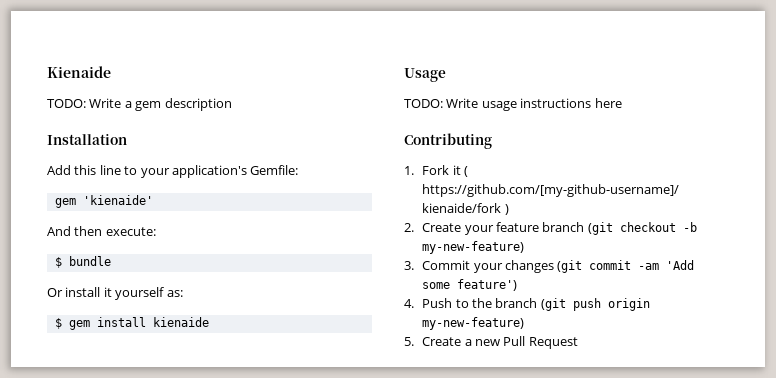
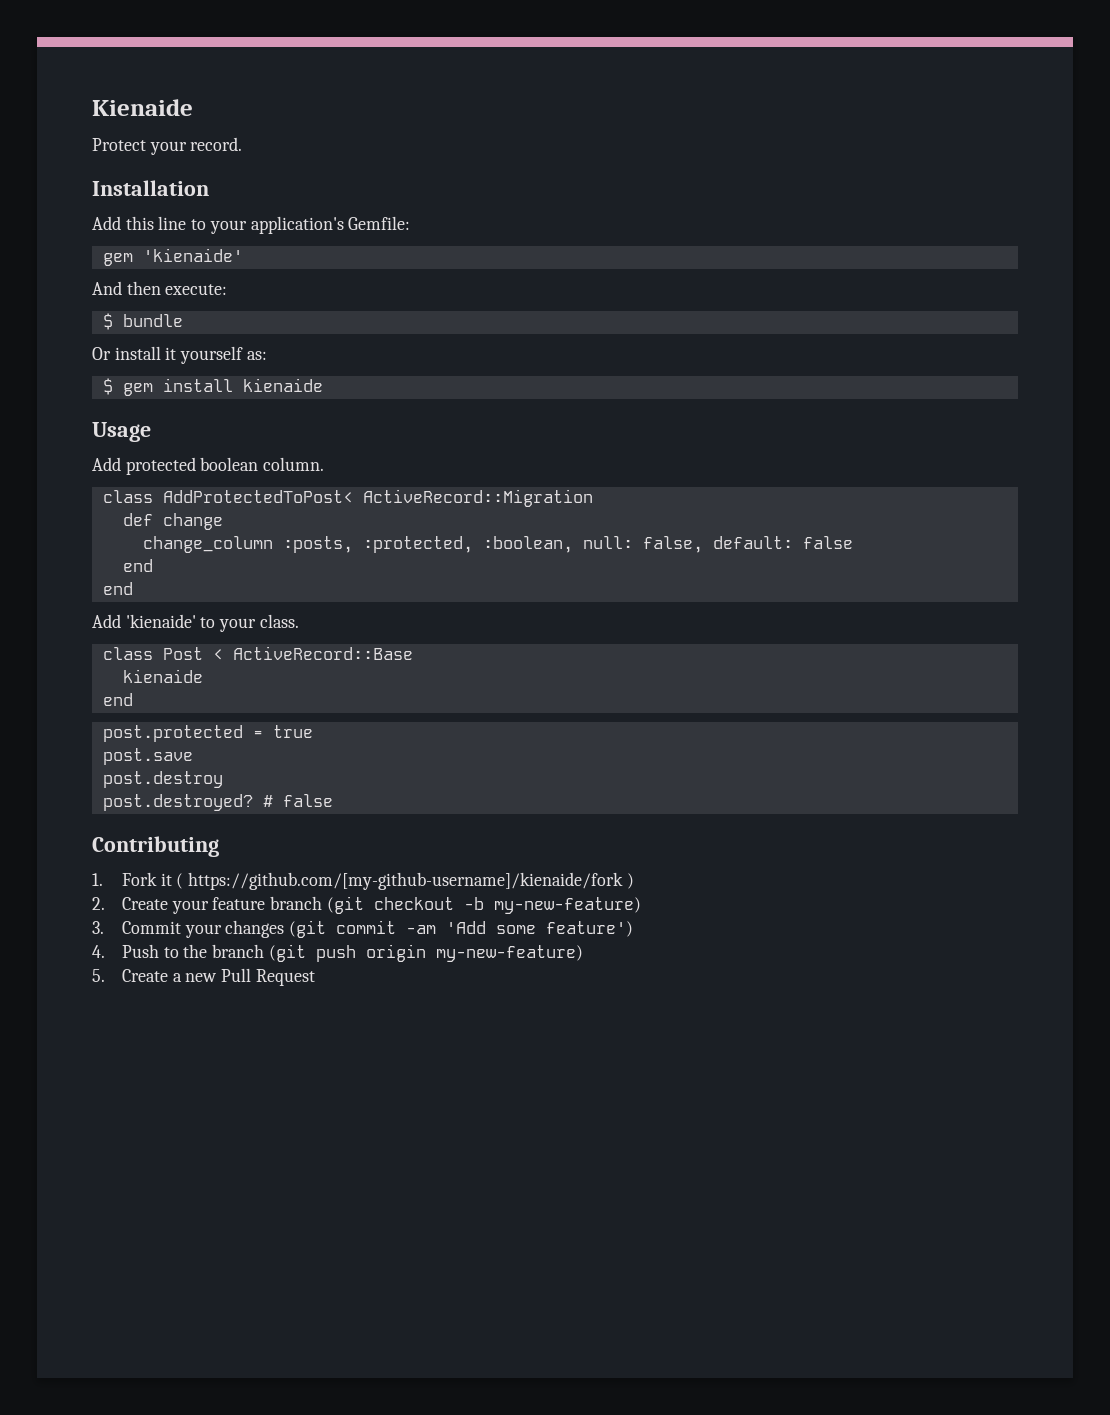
[47,98,232,111] TODO: Write a gem description -> [92,137,243,155] Protect your record.
[404,98,622,111] TODO: Write usage instructions here -> [92,457,325,475] [102,489,593,507] [122,513,223,530] [142,536,853,553] [122,559,153,572] [102,582,133,595] [92,614,299,632] [102,646,413,660] [122,669,203,683] [102,693,133,706] [102,725,313,742] [102,748,193,765] [102,771,223,788] [102,794,333,811] Add protected boolean column. // class AddProtectedToPost< ActiveRecord::Migration // def change // change_column :posts, :protected, :boolean, null: false, default: false // end // end // Add 'kienaide' to your class. // class Post < ActiveRecord::Base // kienaide // end // post.protected = true // post.save // post.destroy // post.destroyed? # false

